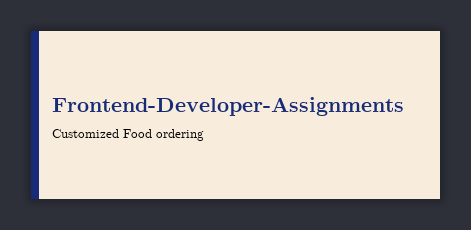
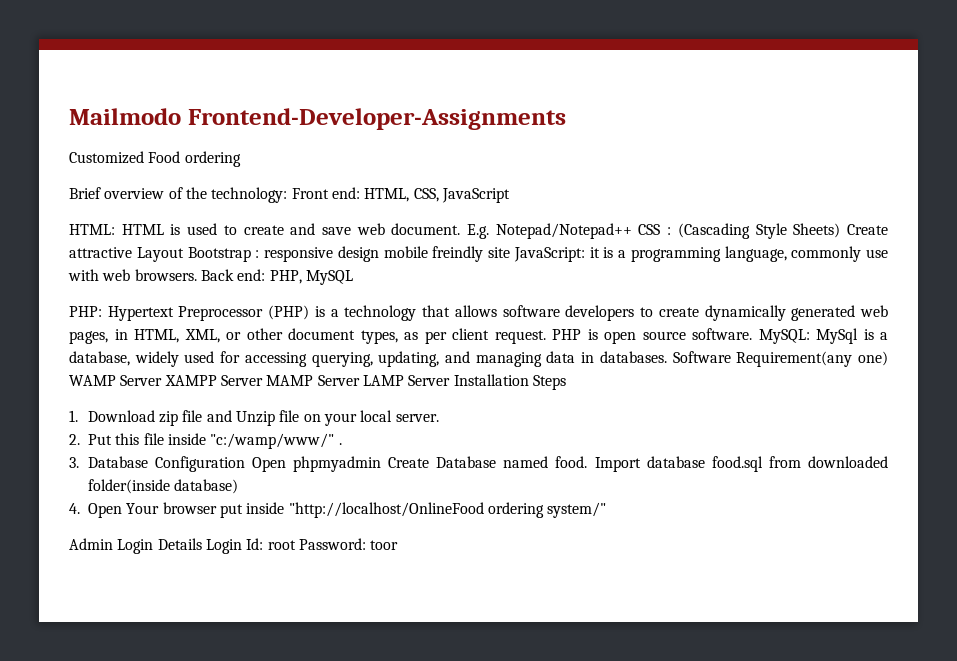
(52, 106) none -> [69,108,181,125] Mailmodo
(204, 135) none -> [69,187,510,203] [69,223,889,239] [69,246,888,262] [68,269,353,285] [69,305,889,321] [69,328,888,344] [69,351,888,367] [69,374,566,390] [69,410,439,426] [69,433,342,449] [69,456,889,472] [87,479,239,494] [69,502,607,518] [69,538,399,554] // Brief overview of the technology: Front end: HTML, CSS, JavaScript // HTML: HTML is used to create and save web document. E.g. Notepad/Notepad++ CSS : (Cascading Style Sheets) Create attractive Layout Bootstrap : responsive design mobile freindly site JavaScript: it is a programming language, commonly use with web browsers. Back end: PHP, MySQL // PHP: Hypertext Preprocessor (PHP) is a technology that allows software developers to create dynamically generated web pages, in HTML, XML, or other document types, as per client request. PHP is open source software. MySQL: MySql is a database, widely used for accessing querying, updating, and managing data in databases. Software Requirement(any one) WAMP Server XAMPP Server MAMP Server LAMP Server Installation Steps // 1. Download zip file and Unzip file on your local server. // 2. Put this file inside "c:/wamp/www/" . // 3. Database Configuration Open phpmyadmin Create Database named food. Import database food.sql from downloaded folder(inside database) // 4. Open Your browser put inside "http://localhost/OnlineFood ordering system/" // Admin Login Details Login Id: root Password: toor

